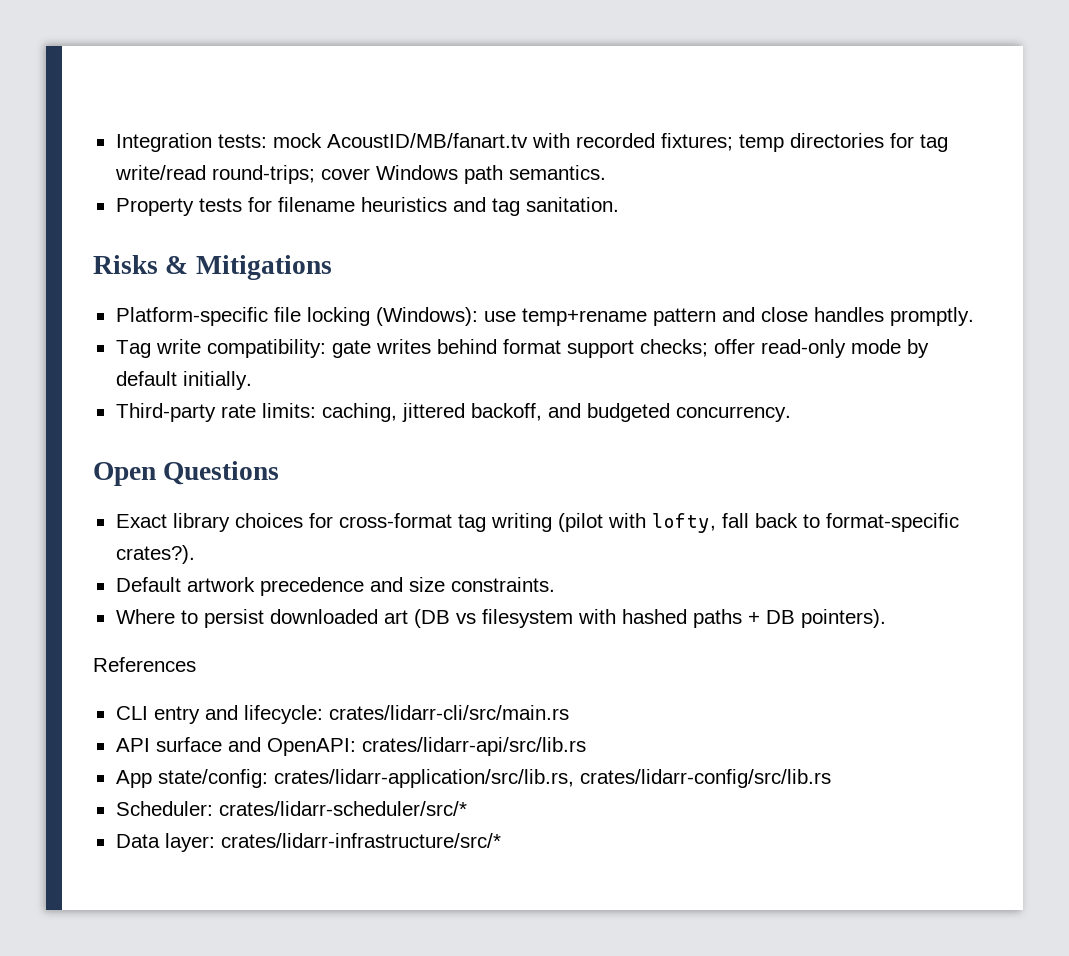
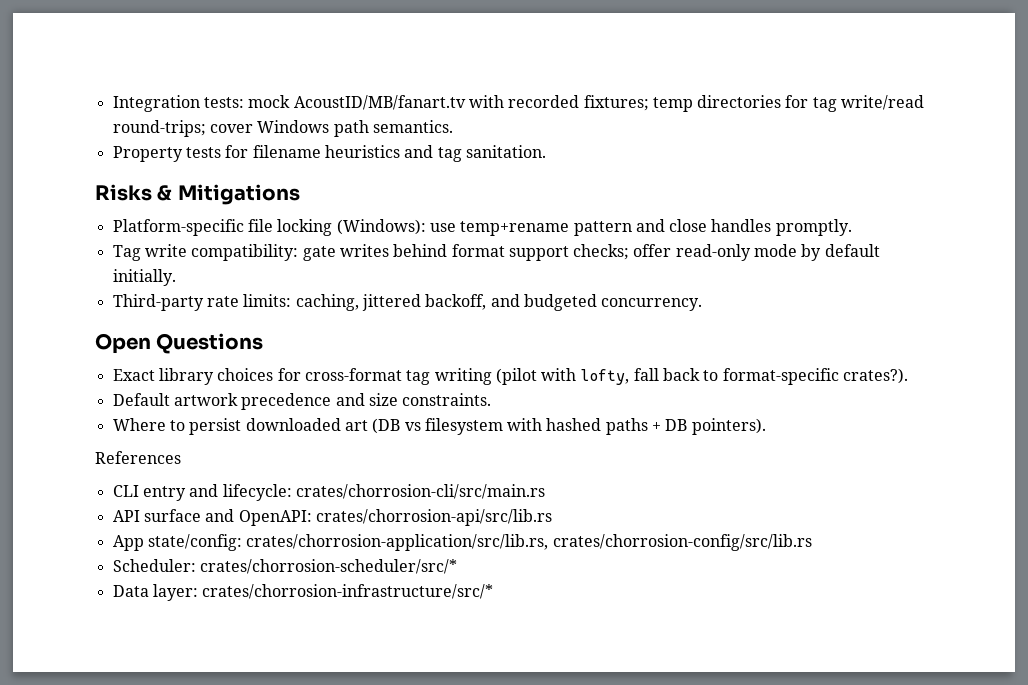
[328,705,569,720] crates/lidarr-cli/src/main.rs -> [295,484,545,499] crates/chorrosion-cli/src/main.rs
[361,737,586,756] crates/lidarr-api/src/lib.rs -> [315,509,552,526] crates/chorrosion-api/src/lib.rs
[273,769,831,788] crates/lidarr-application/src/lib.rs, crates/lidarr-config/src/lib.rs -> [246,534,812,551] crates/chorrosion-application/src/lib.rs, crates/chorrosion-config/src/lib.rs
[218,801,467,816] crates/lidarr-scheduler/src/* -> [199,559,457,574] crates/chorrosion-scheduler/src/*
[220,833,501,848] crates/lidarr-infrastructure/src/* -> [202,584,494,599] crates/chorrosion-infrastructure/src/*

